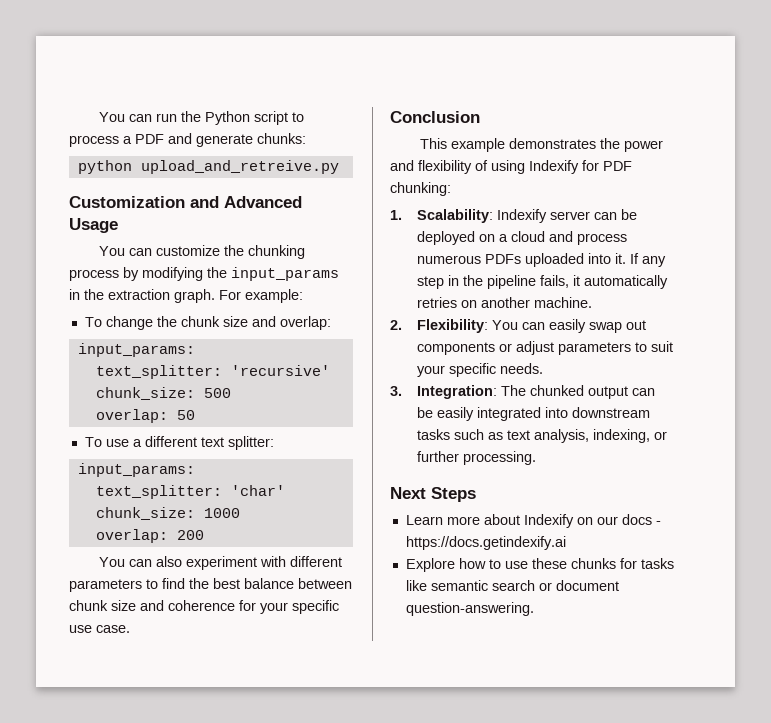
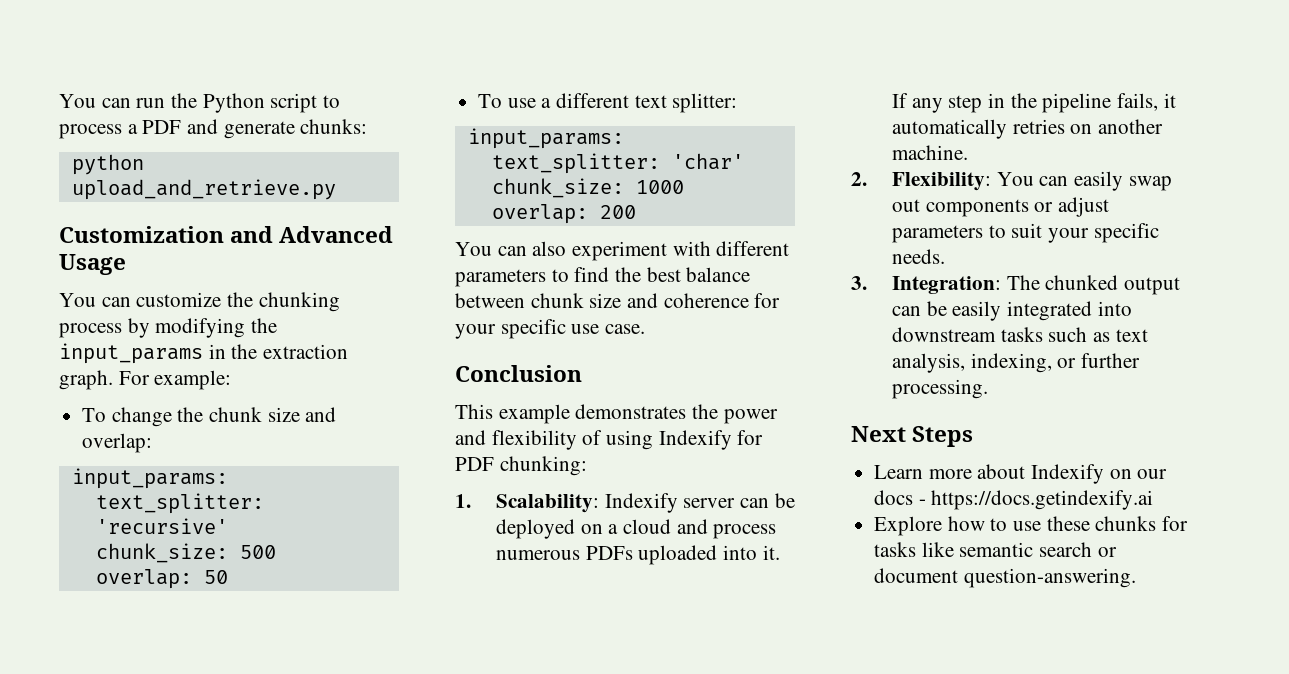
[140,160,339,174] upload_and_retreive.py -> [71,179,336,200] upload_and_retrieve.py

